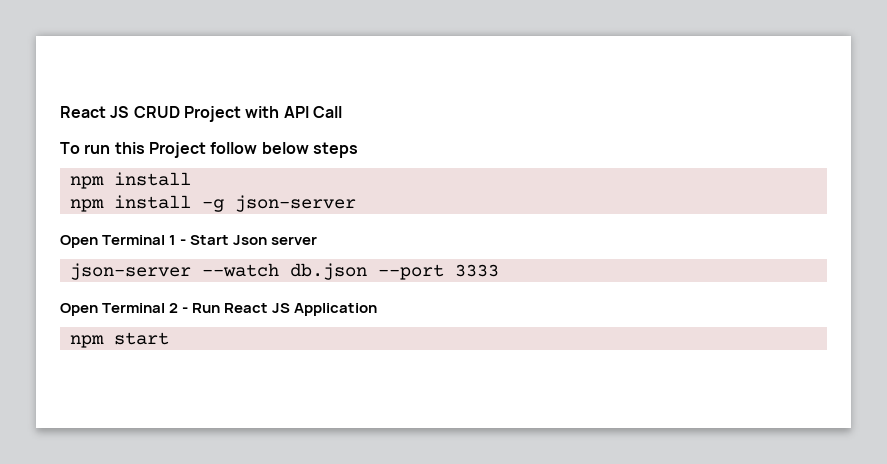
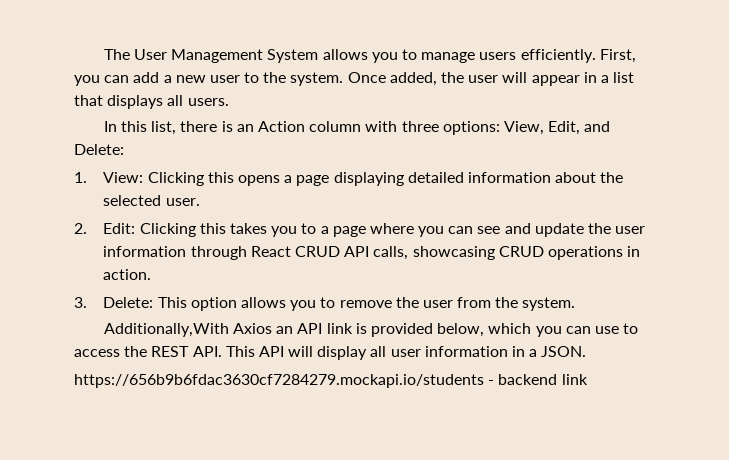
[60,106,342,122] [60,142,358,158] [69,172,191,189] [69,195,356,212] [60,235,318,248] [69,263,499,280] [60,303,378,316] [69,332,169,348] React JS CRUD Project with API Call // To run this Project follow below steps // npm install // npm install -g json-server // Open Terminal 1 - Start Json server // json-server --watch db.json --port 3333 // Open Terminal 2 - Run React JS Application // npm start -> [103,49,636,63] [74,72,635,86] [74,95,229,109] [103,121,611,135] [74,144,124,155] [74,172,624,186] [103,195,200,206] [74,223,646,237] [103,246,641,260] [103,269,152,280] [74,297,576,311] [103,323,639,337] [74,346,587,360] [74,374,588,388] The User Management System allows you to manage users efficiently. First, you can add a new user to the system. Once added, the user will appear in a list that displays all users. // In this list, there is an Action column with three options: View, Edit, and Delete: // 1. View: Clicking this opens a page displaying detailed information about the selected user. // 2. Edit: Clicking this takes you to a page where you can see and update the user information through React CRUD API calls, showcasing CRUD operations in action. // 3. Delete: This option allows you to remove the user from the system. // Additionally,With Axios an API link is provided below, which you can use to access the REST API. This API will display all user information in a JSON. // https://656b9b6fdac3630cf7284279.mockapi.io/students - backend link

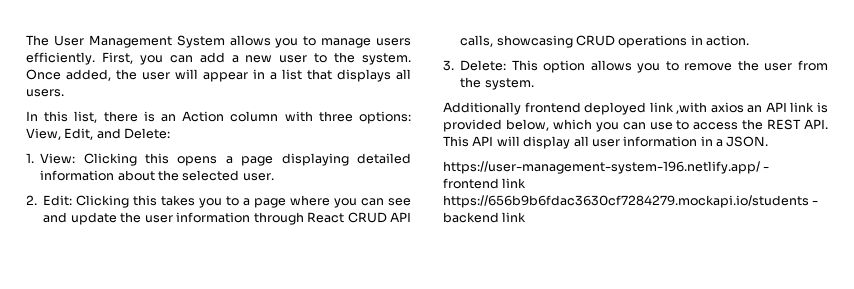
[103,323,273,337] Additionally,With Axios -> [443,102,744,115] Additionally frontend deployed link ,with axios
(587, 351) none -> [443,161,770,174] [443,178,527,189] https://user-management-system-196.netlify.app/ - frontend link

